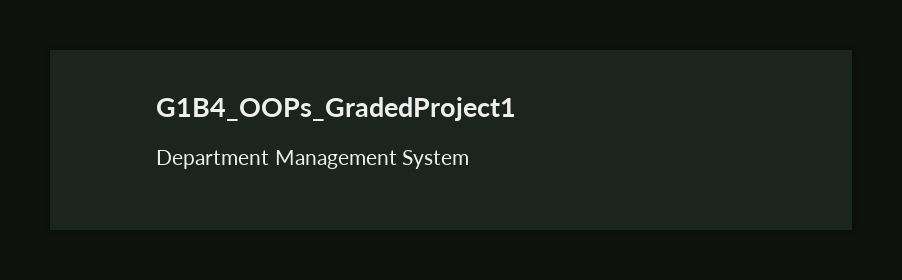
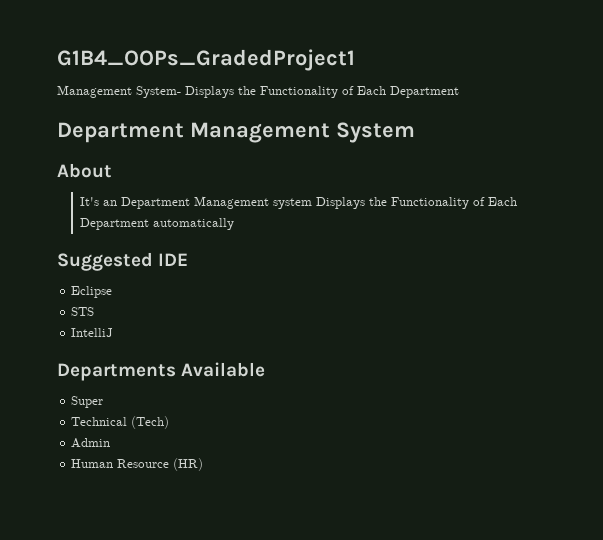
[156,150,470,169] Department Management System -> [57,85,459,98] [57,122,415,143] [57,163,112,178] [80,196,518,209] [80,218,235,230] [57,252,189,271] [71,286,113,298] [71,307,95,316] [71,328,114,337] [57,362,266,381] [71,396,104,408] [71,416,170,429] [71,438,111,448] [71,458,204,471] Management System- Displays the Functionality of Each Department // Department Management System // About // It's an Department Management system Displays the Functionality of Each Department automatically // Suggested IDE // Eclipse // STS // IntelliJ // Departments Available // Super // Technical (Tech) // Admin // Human Resource (HR)

